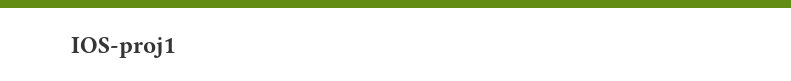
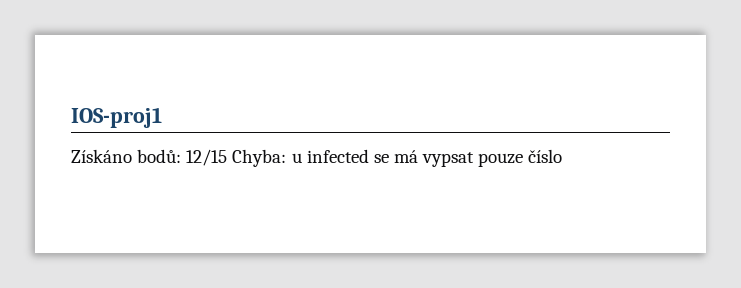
(175, 47) none -> [71,149,563,167] // Získáno bodů: 12/15 Chyba: u infected se má vypsat pouze číslo

